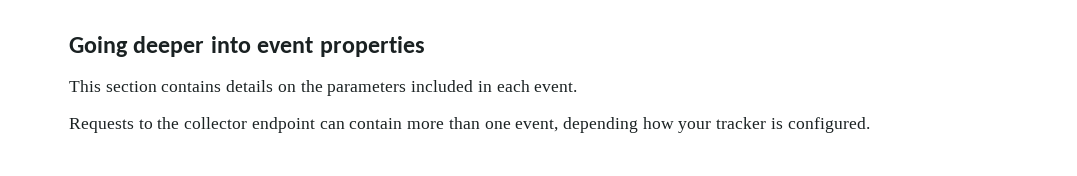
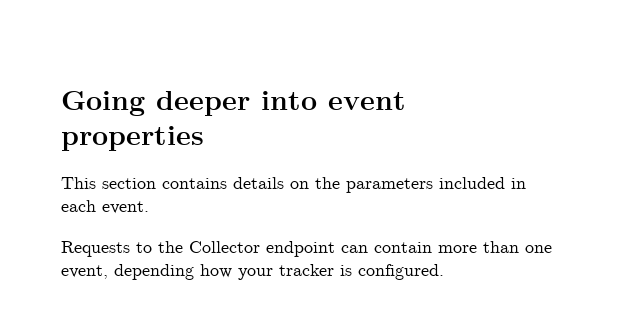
[184,117,248,129] collector -> [189,241,260,253] Collector

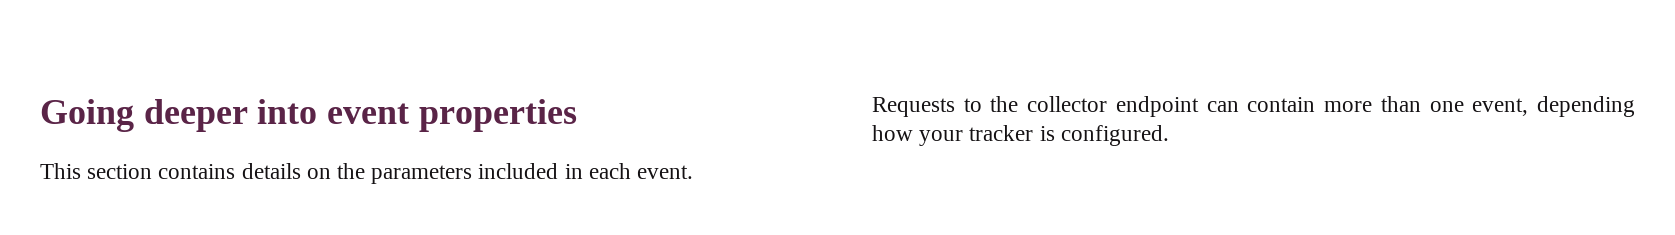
[189,241,260,253] Collector -> [1027,96,1108,112] collector

